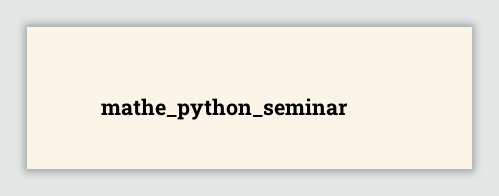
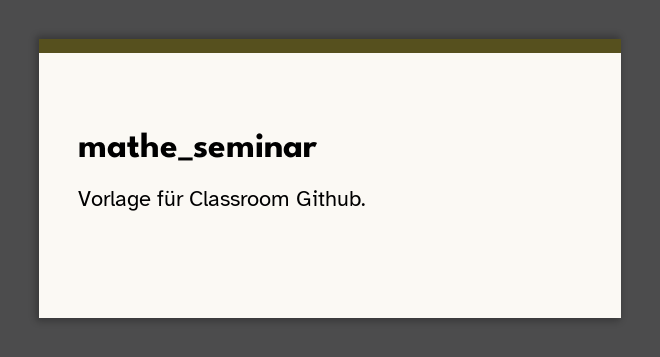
[101,98,348,120] mathe_python_seminar -> [78,132,318,161] [78,190,366,211] mathe_seminar // Vorlage für Classroom Github.

